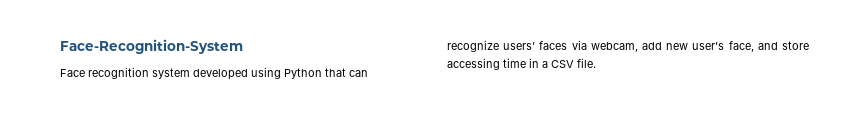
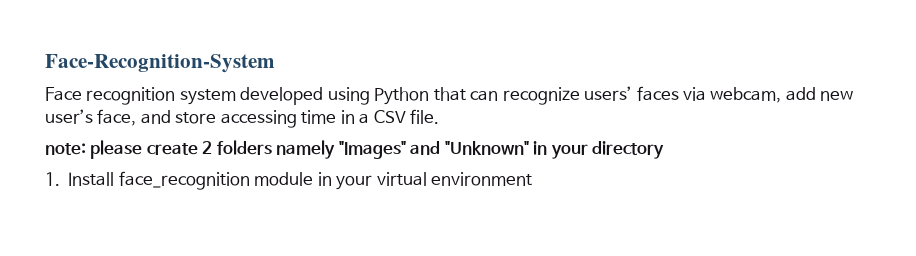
(596, 63) none -> [45,140,664,159] [45,171,532,190] // note: please create 2 folders namely "Images" and "Unknown" in your directory // 1. Install face_recognition module in your virtual environment

